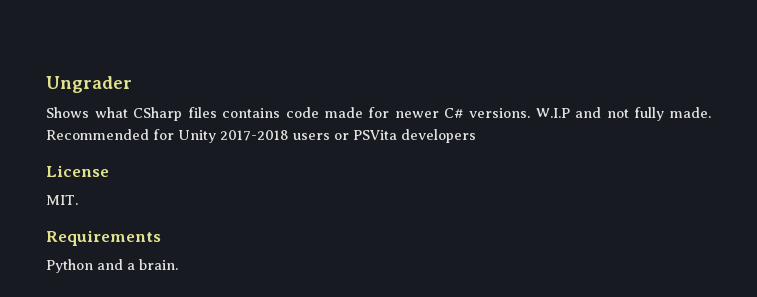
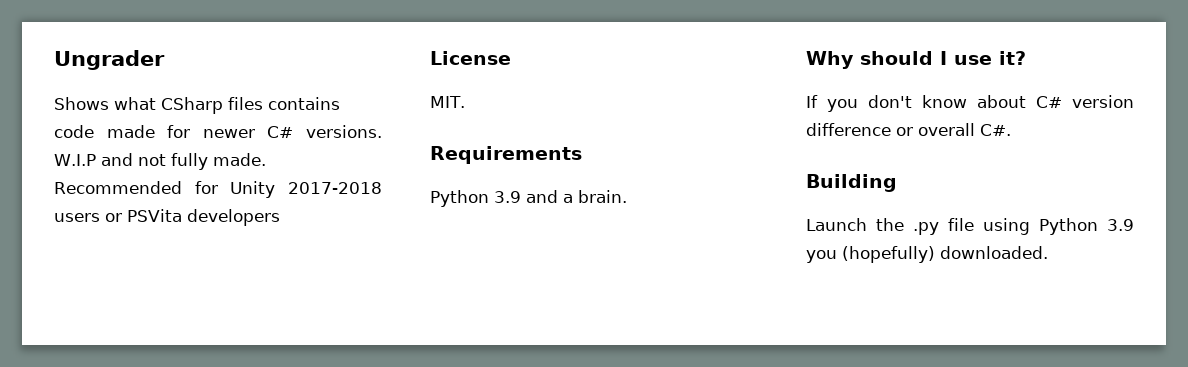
(93, 266) none -> [494,191,521,203] 3.9
(178, 264) none -> [806,51,1026,69] [806,95,1134,112] [806,123,1011,136] [806,174,897,192] [806,218,1134,235] [806,246,1048,263] // Why should I use it? // If you don't know about C# version difference or overall C#. // Building // Launch the .py file using Python 3.9 you (hopefully) downloaded.

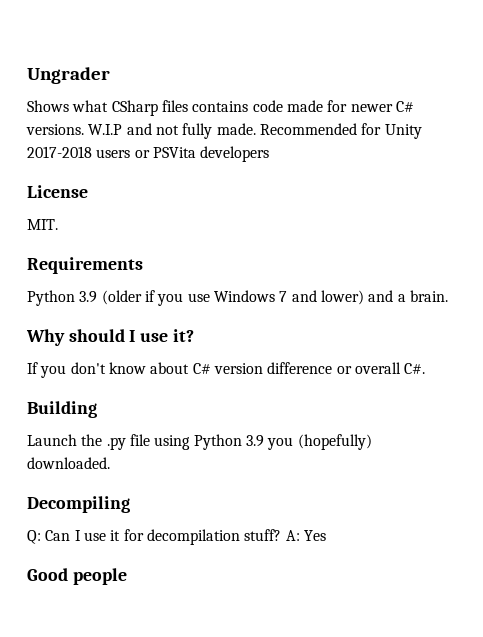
(521, 197) none -> [101,290,364,306] (older if you use Windows 7 and lower)
(1048, 252) none -> [27,496,130,513] [27,529,326,545] [27,568,127,585] // Decompiling // Q: Can I use it for decompilation stuff? A: Yes // Good people

